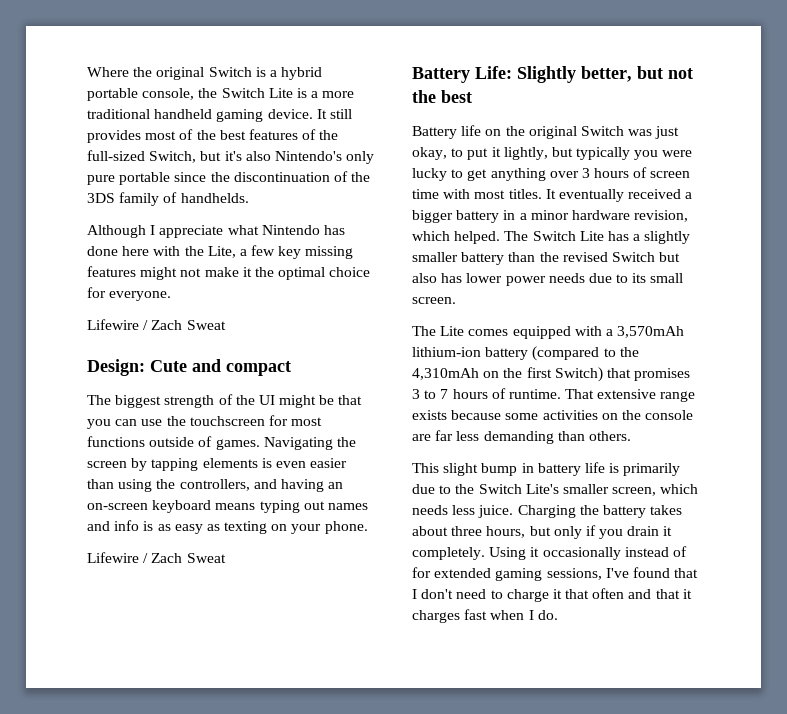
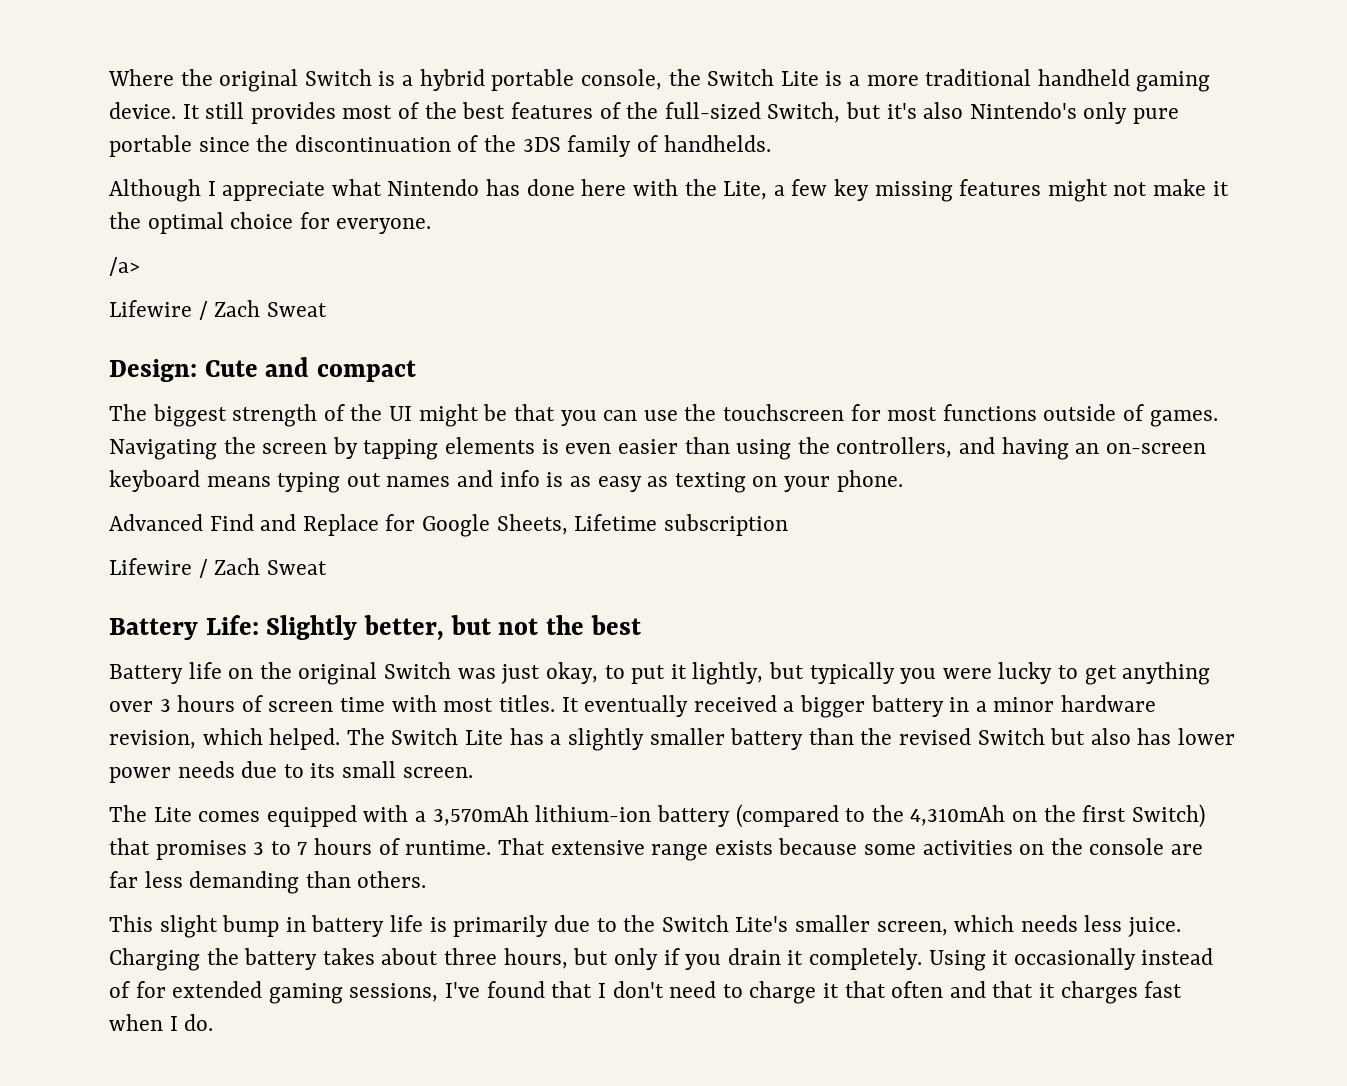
(172, 296) none -> [109,257,140,276] // /a>
(368, 527) none -> [109,514,788,537] // Advanced Find and Replace for Google Sheets, Lifetime subscription

